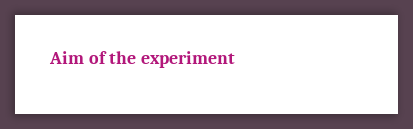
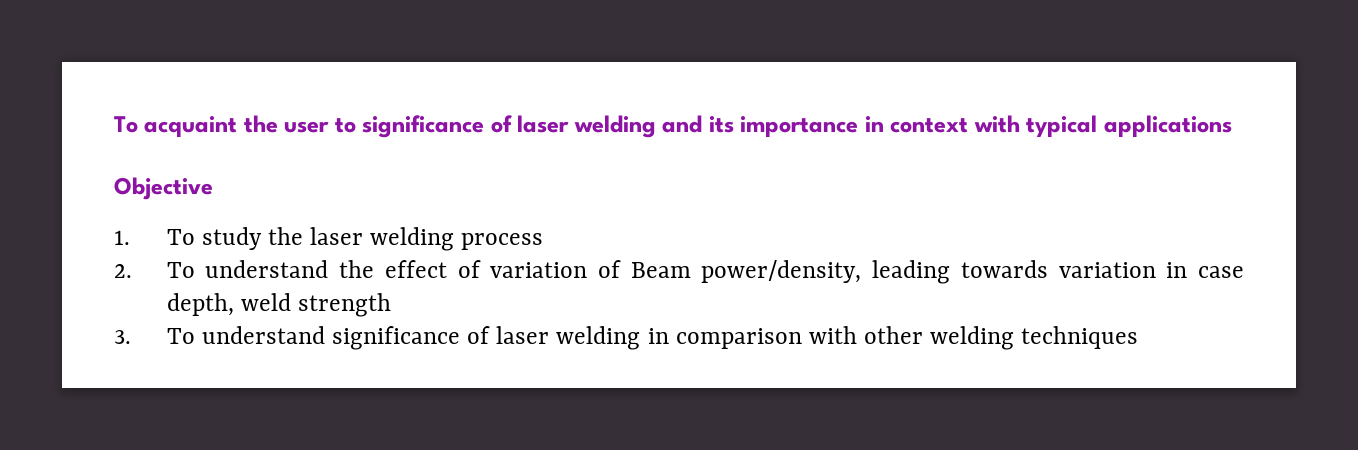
[49,51,236,68] Aim of the experiment -> [114,115,1232,138] [114,177,213,200] [114,227,544,251] [114,260,1244,284] [166,293,391,317] [114,326,1139,350] To acquaint the user to significance of laser welding and its importance in context with typical applications // Objective // 1. To study the laser welding process // 2. To understand the effect of variation of Beam power/density, leading towards variation in case depth, weld strength // 3. To understand significance of laser welding in comparison with other welding techniques

